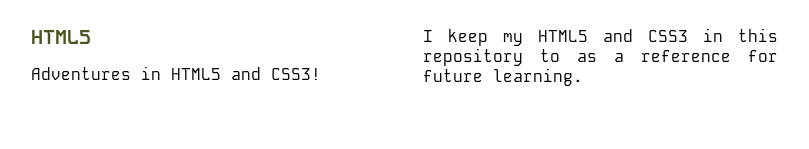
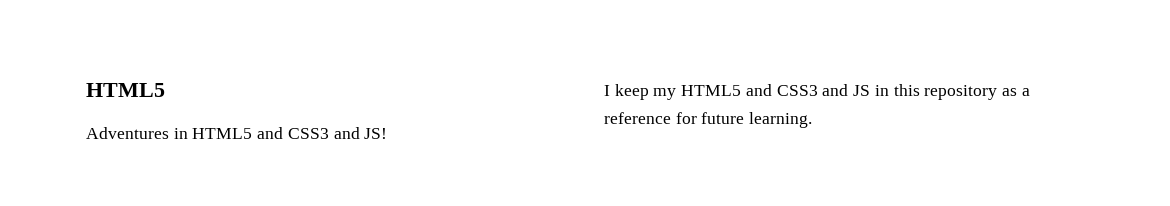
[271,68,321,80] CSS3! -> [287,127,388,139] CSS3 and JS!
(688, 36) none -> [822,84,871,96] and JS
[540,49,560,62] to -> (998, 92) none

